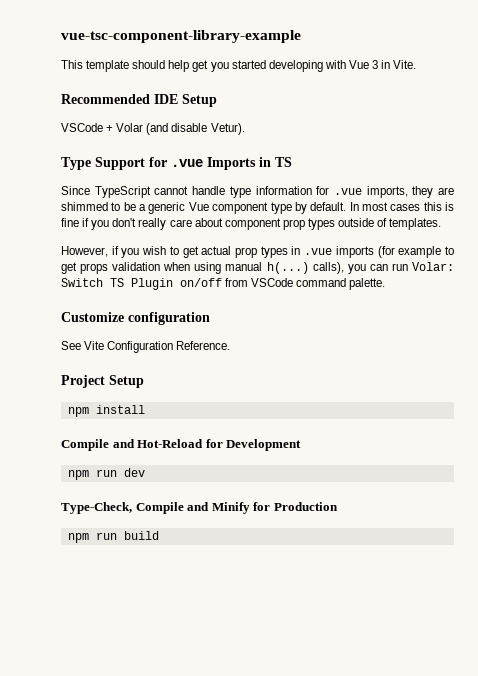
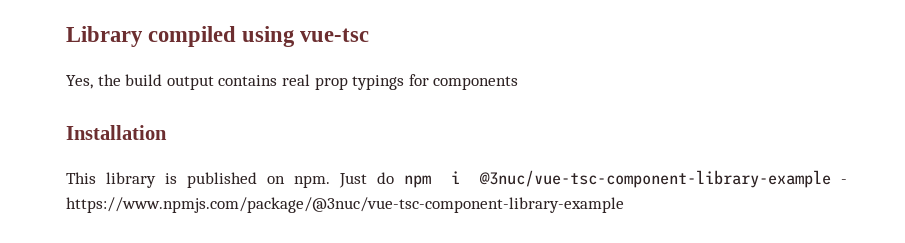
[61,30,301,43] [61,60,417,72] [61,94,217,107] [61,123,245,135] [61,157,292,170] [61,186,454,198] [61,202,454,214] [61,218,442,230] [61,246,455,258] [61,262,454,274] [61,278,386,290] [61,312,210,325] [61,341,231,353] [61,375,144,388] [67,405,145,417] [61,439,302,451] [67,468,145,480] [61,502,338,514] [67,531,159,543] vue-tsc-component-library-example // This template should help get you started developing with Vue 3 in Vite. // Recommended IDE Setup // VSCode + Volar (and disable Vetur). // Type Support for .vue Imports in TS // Since TypeScript cannot handle type information for .vue imports, they are shimmed to be a generic Vue component type by default. In most cases this is fine if you don't really care about component prop types outside of templates. // However, if you wish to get actual prop types in .vue imports (for example to get props validation when using manual h(...) calls), you can run Volar: Switch TS Plugin on/off from VSCode command palette. // Customize configuration // See Vite Configuration Reference. // Project Setup // npm install // Compile and Hot-Reload for Development // npm run dev // Type-Check, Compile and Minify for Production // npm run build -> [66,26,370,47] [66,74,519,90] [66,125,167,140] [66,170,847,188] [66,197,624,213] Library compiled using vue-tsc // Yes, the build output contains real prop typings for components // Installation // This library is published on npm. Just do npm i @3nuc/vue-tsc-component-library-example - https://www.npmjs.com/package/@3nuc/vue-tsc-component-library-example

